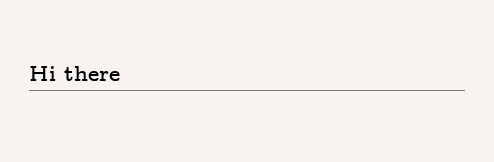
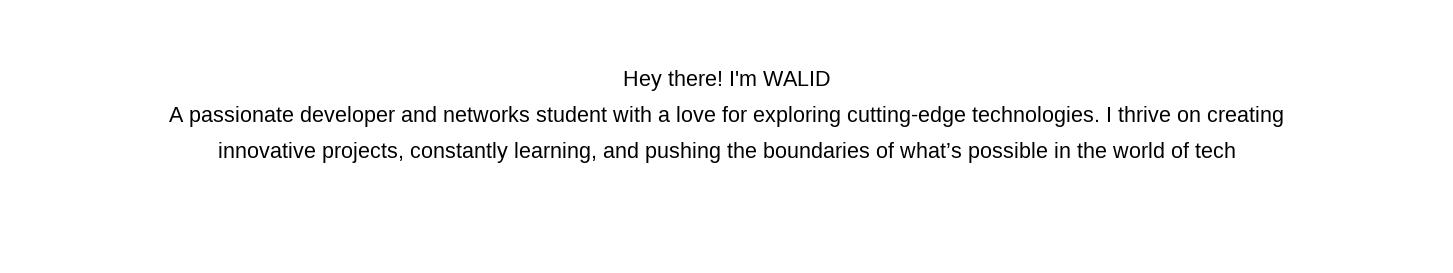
[29,66,120,81] Hi there -> [622,70,831,91] [169,106,1284,127] [217,142,1236,163] Hey there! I'm WALID // A passionate developer and networks student with a love for exploring cutting-edge technologies. I thrive on creating innovative projects, constantly learning, and pushing the boundaries of what’s possible in the world of tech

